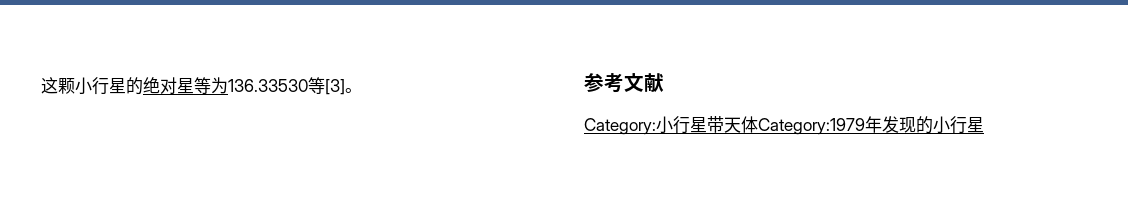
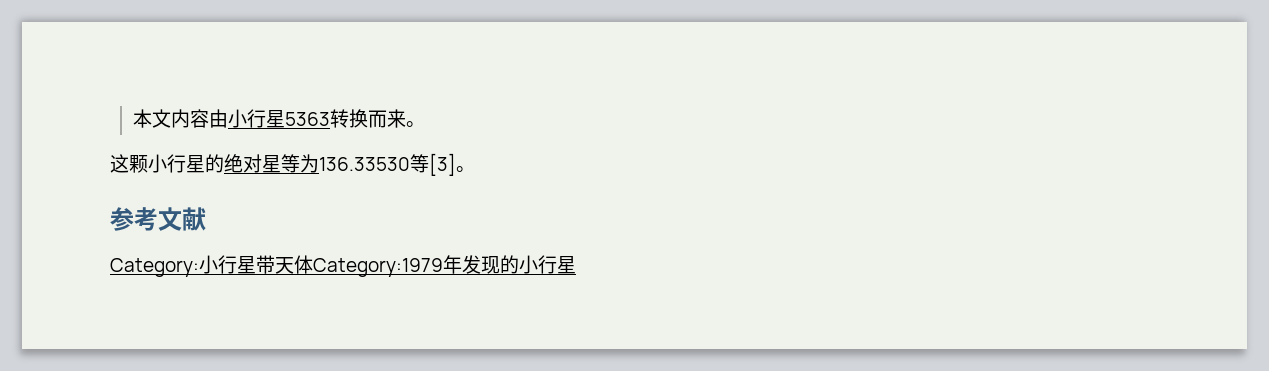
(41, 85) none -> [132,109,425,128] 本文内容由小行星5363转换而来。 //

